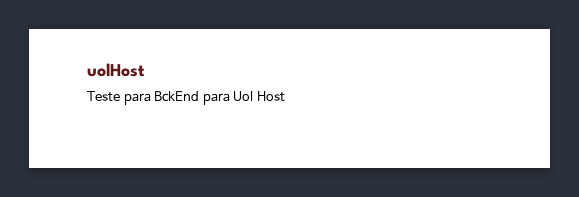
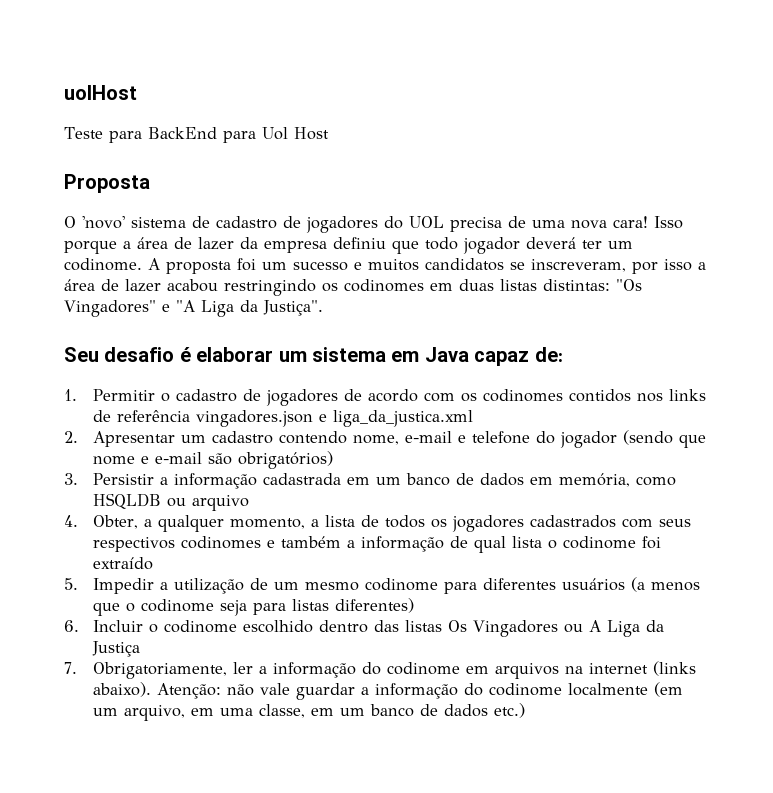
[154,91,200,102] BckEnd -> [147,127,217,139] BackEnd
(285, 96) none -> [64,174,150,193] [64,216,683,233] [64,237,633,254] [64,258,706,274] [64,279,642,296] [64,300,323,317] [64,347,563,366] [64,389,707,406] [93,410,474,427] [64,430,707,448] [93,451,334,469] [64,473,677,489] [93,493,250,511] [64,515,692,532] [93,536,662,553] [93,557,154,570] [64,577,701,594] [93,598,415,616] [64,620,665,637] [92,641,141,657] [64,661,697,679] [93,682,684,700] [93,703,526,721] // Proposta // O 'novo' sistema de cadastro de jogadores do UOL precisa de uma nova cara! Isso porque a área de lazer da empresa definiu que todo jogador deverá ter um codinome. A proposta foi um sucesso e muitos candidatos se inscreveram, por isso a área de lazer acabou restringindo os codinomes em duas listas distintas: "Os Vingadores" e "A Liga da Justiça". // Seu desafio é elaborar um sistema em Java capaz de: // 1. Permitir o cadastro de jogadores de acordo com os codinomes contidos nos links de referência vingadores.json e liga_da_justica.xml // 2. Apresentar um cadastro contendo nome, e-mail e telefone do jogador (sendo que nome e e-mail são obrigatórios) // 3. Persistir a informação cadastrada em um banco de dados em memória, como HSQLDB ou arquivo // 4. Obter, a qualquer momento, a lista de todos os jogadores cadastrados com seus respectivos codinomes e também a informação de qual lista o codinome foi extraído // 5. Impedir a utilização de um mesmo codinome para diferentes usuários (a menos que o codinome seja para listas diferentes) // 6. Incluir o codinome escolhido dentro das listas Os Vingadores ou A Liga da Justiça // 7. Obrigatoriamente, ler a informação do codinome em arquivos na internet (links abaixo). Atenção: não vale guardar a informação do codinome localmente (em um arquivo, em uma classe, em um banco de dados etc.)

